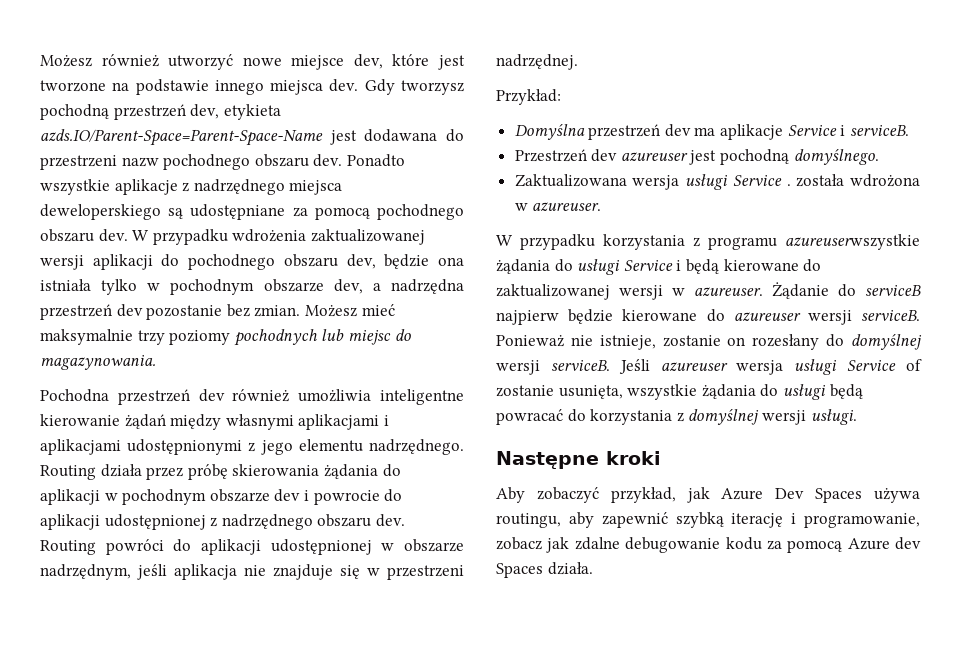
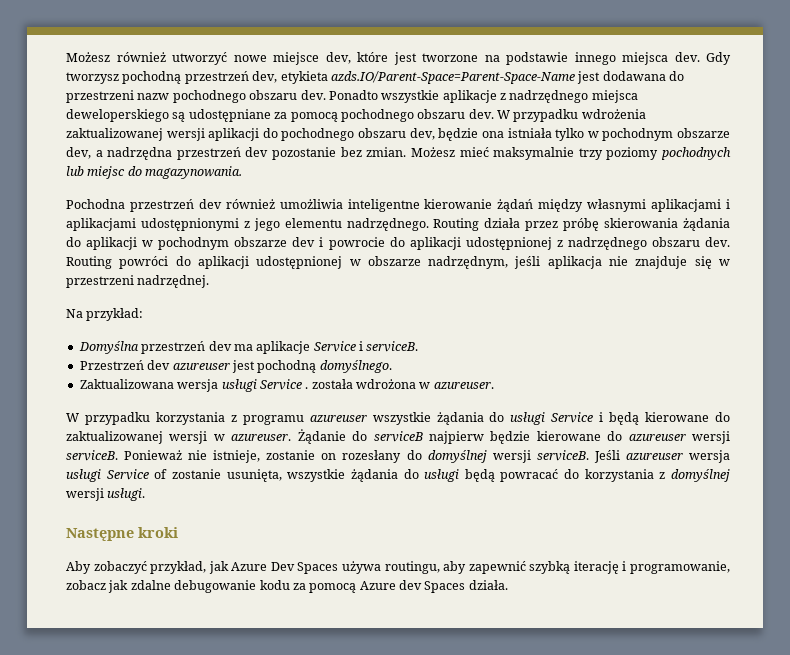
[496,89,561,105] Przykład: -> [66,308,144,321] Na przykład:
[785,234,920,250] azureuserwszystkie -> [309,412,431,425] azureuser wszystkie

